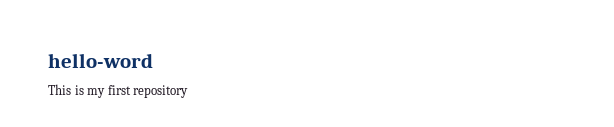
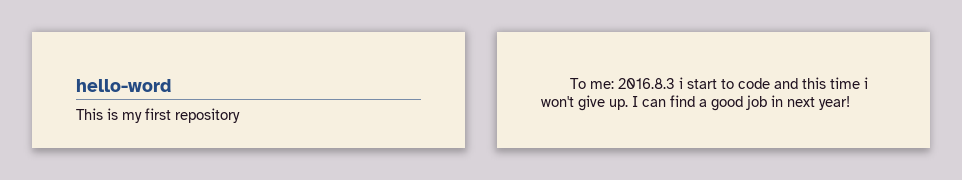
(189, 91) none -> [569,77,868,89] [541,95,850,111] // To me: 2016.8.3 i start to code and this time i won't give up. I can find a good job in next year!

